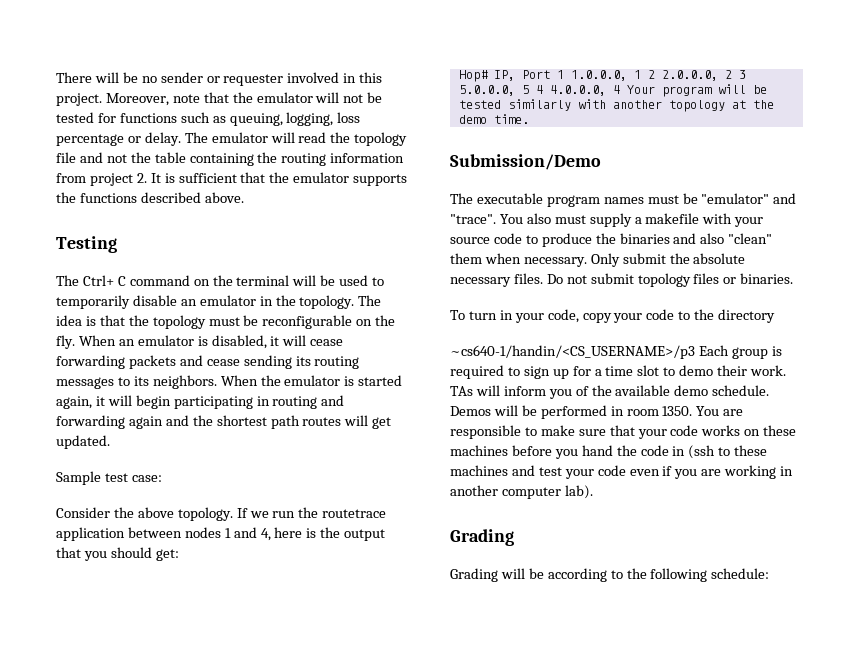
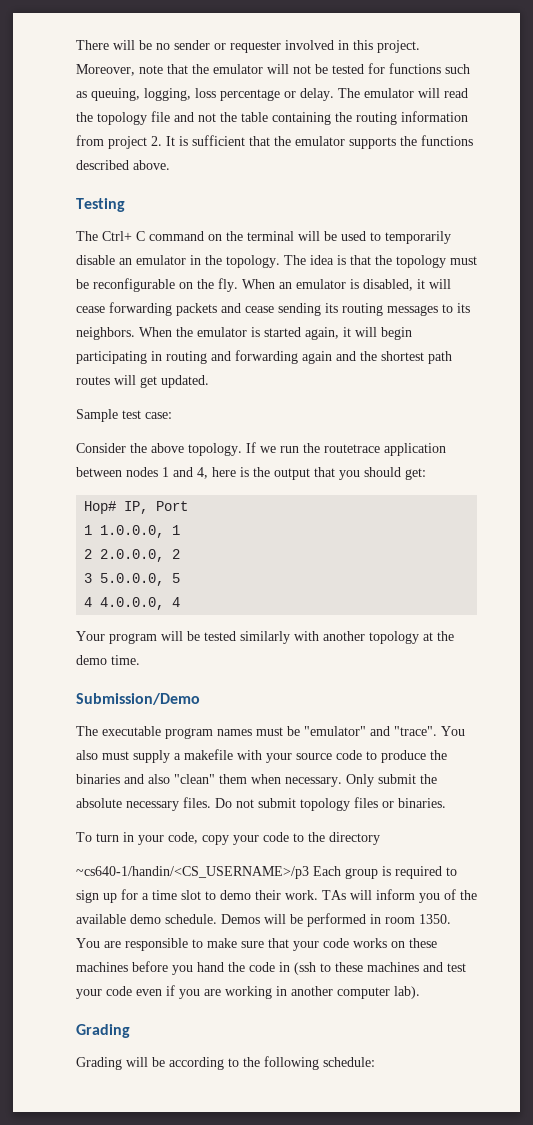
(550, 74) none -> (189, 506) //
(641, 74) none -> (181, 530) //
(732, 74) none -> (181, 554) //
(529, 89) none -> (181, 578) //
(620, 89) none -> (181, 602) //

